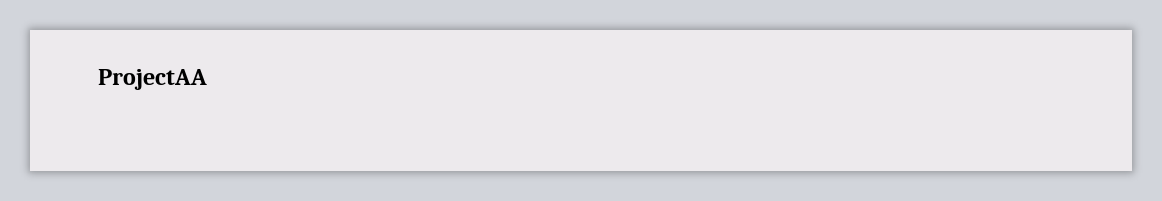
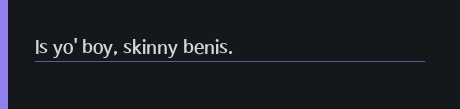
[98,69,207,90] ProjectAA -> [35,38,233,59] Is yo' boy, skinny benis.

